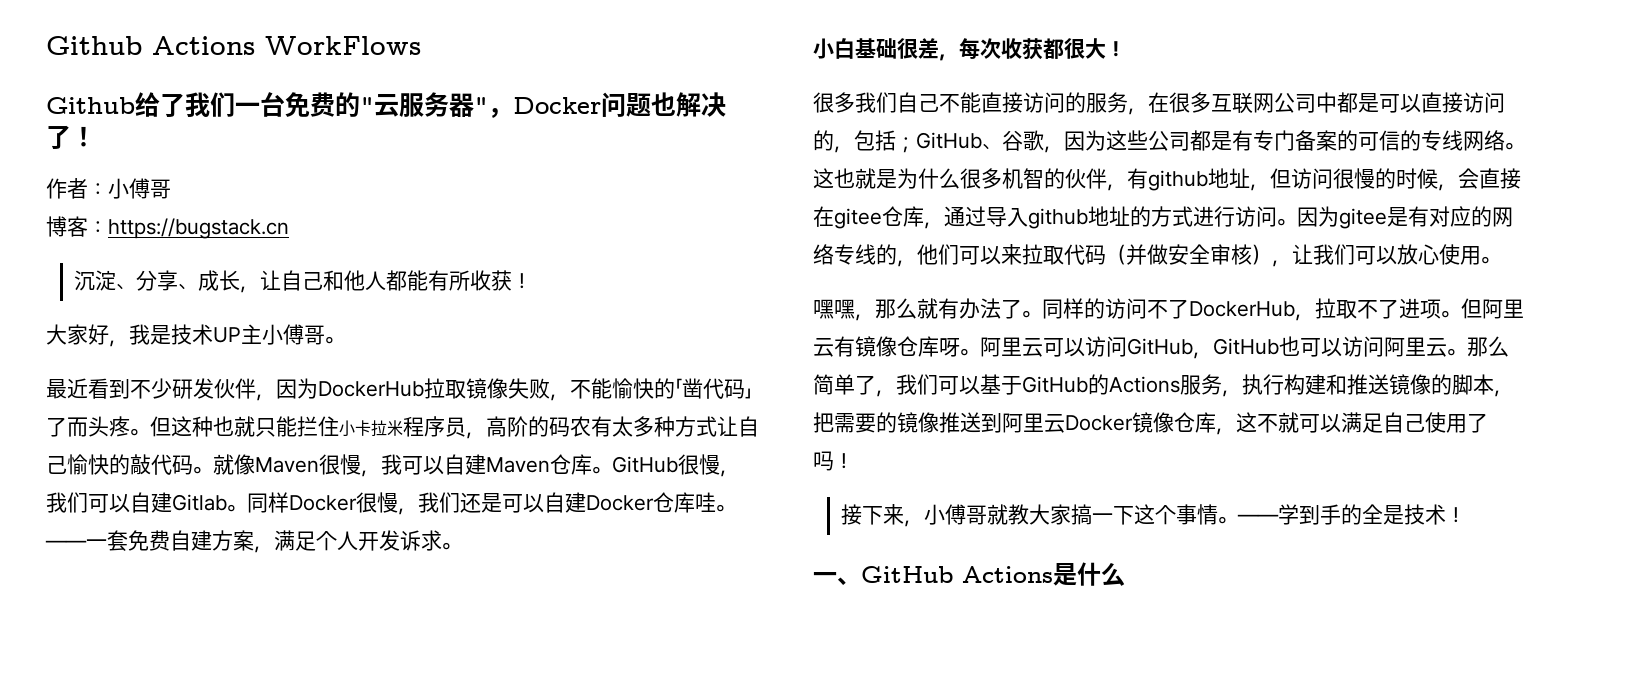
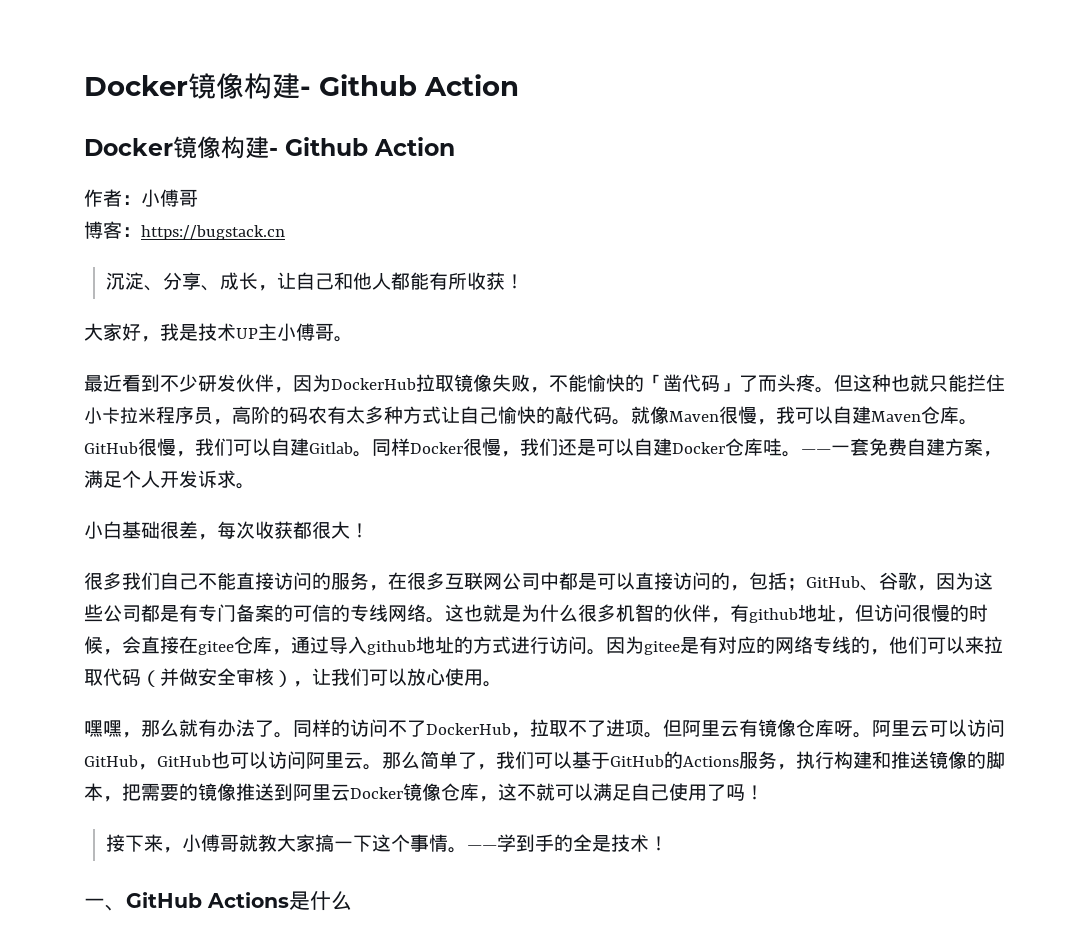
[46,36,421,55] [46,92,726,118] [46,125,96,149] Github Actions WorkFlows // Github给了我们一台免费的"云服务器"，Docker问题也解决了！ -> [84,73,519,99] [84,136,455,159] Docker镜像构建- Github Action // Docker镜像构建- Github Action

